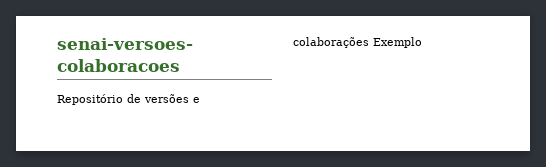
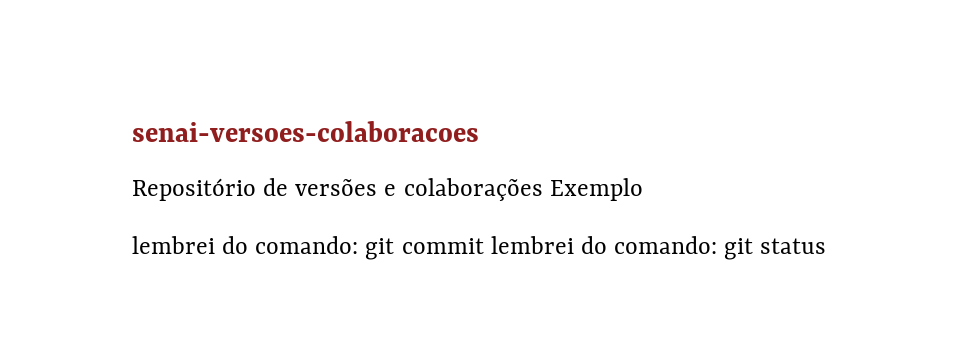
(422, 42) none -> [132,236,827,260] // lembrei do comando: git commit lembrei do comando: git status

